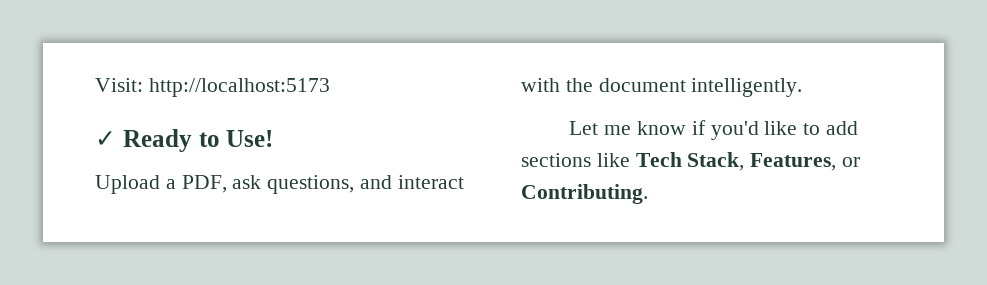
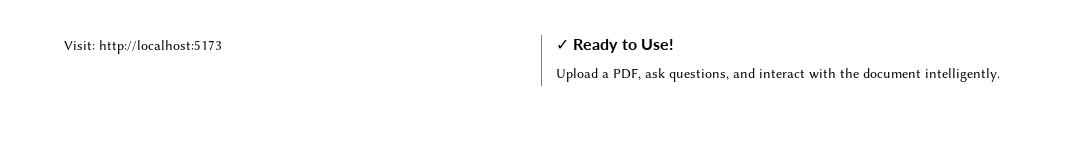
[569,120,858,140] [521,152,861,171] [521,184,648,204] // Let me know if you'd like to add sections like Tech Stack, Features, or Contributing. -> (1000, 75) none

